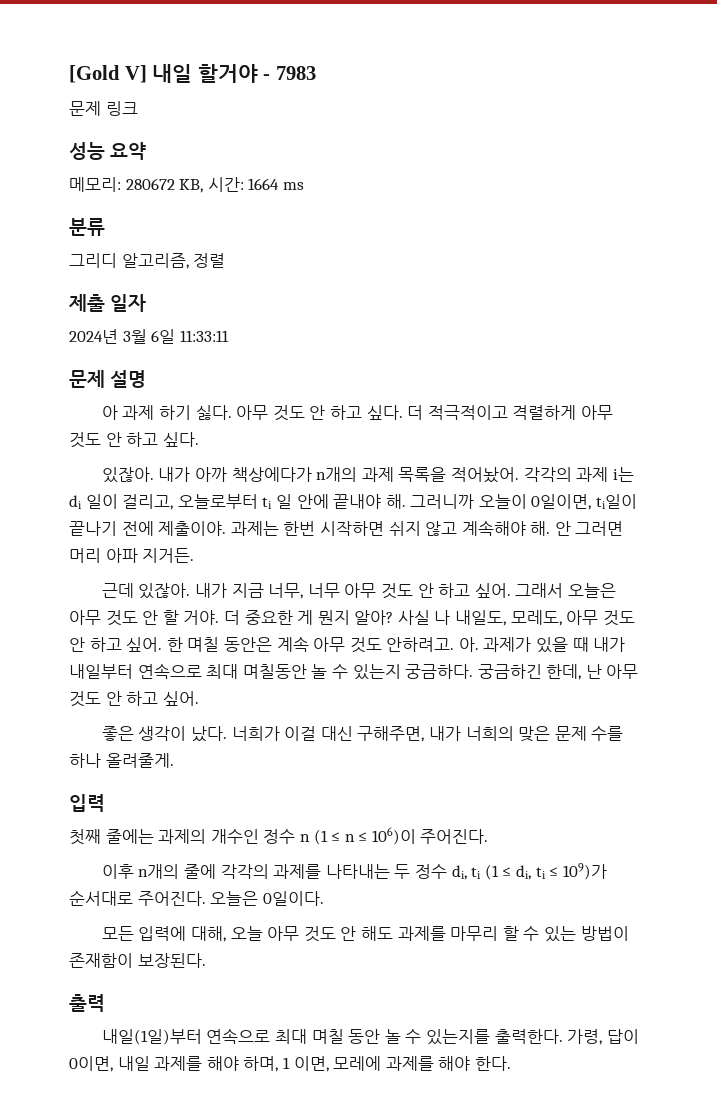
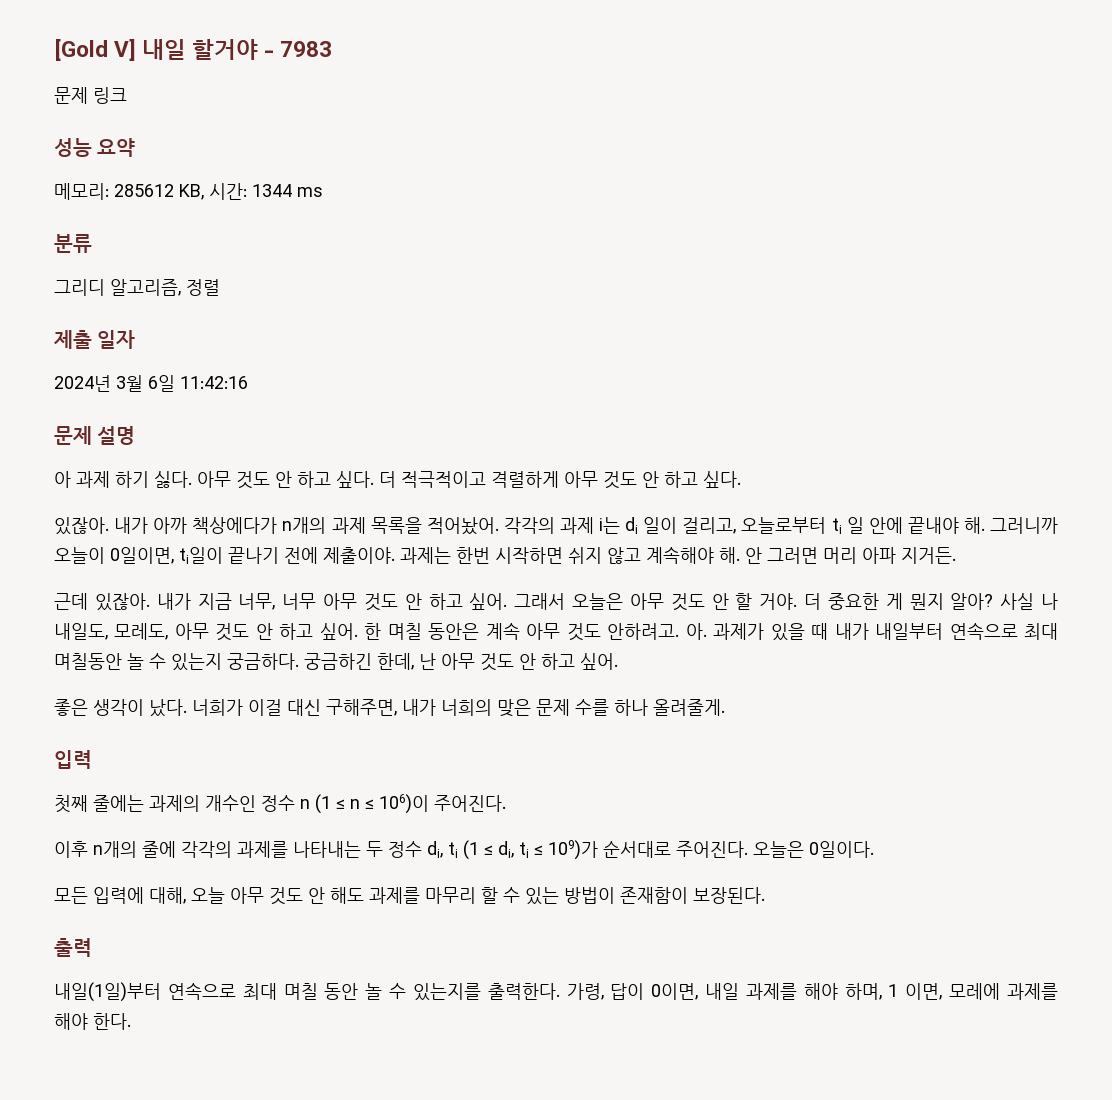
[125,178,175,190] 280672 -> [114,184,174,197] 285612
[248,178,280,190] 1664 -> [252,184,292,197] 1344
[179,330,229,342] 11:33:11 -> [180,376,248,389] 11:42:16

